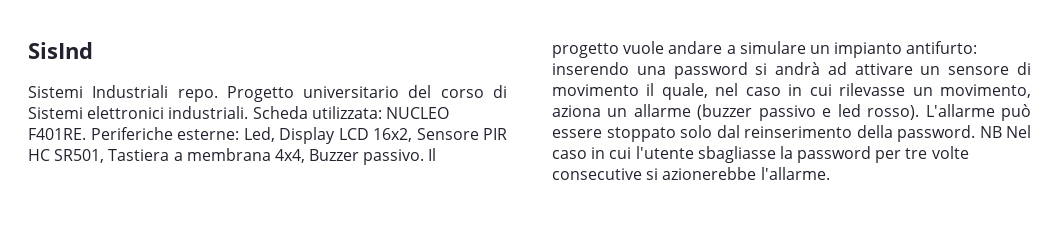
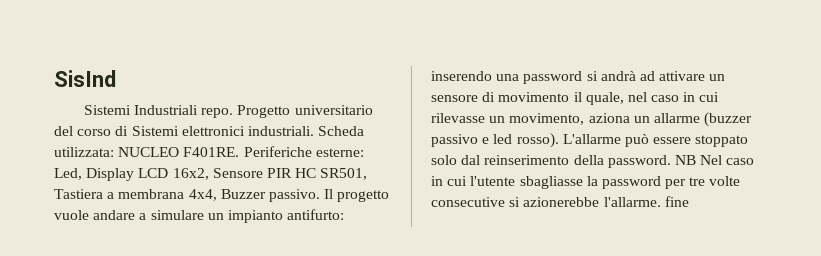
(830, 173) none -> [664,196,689,207] fine

